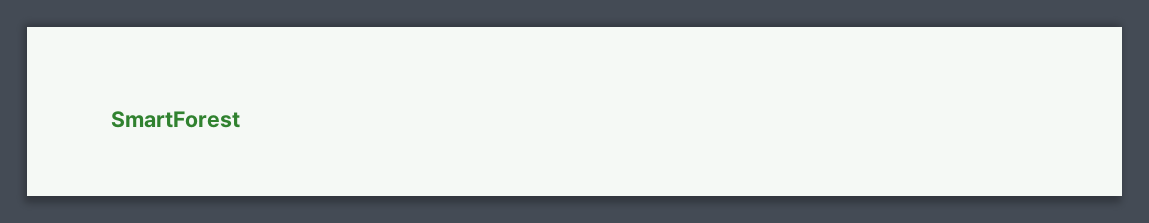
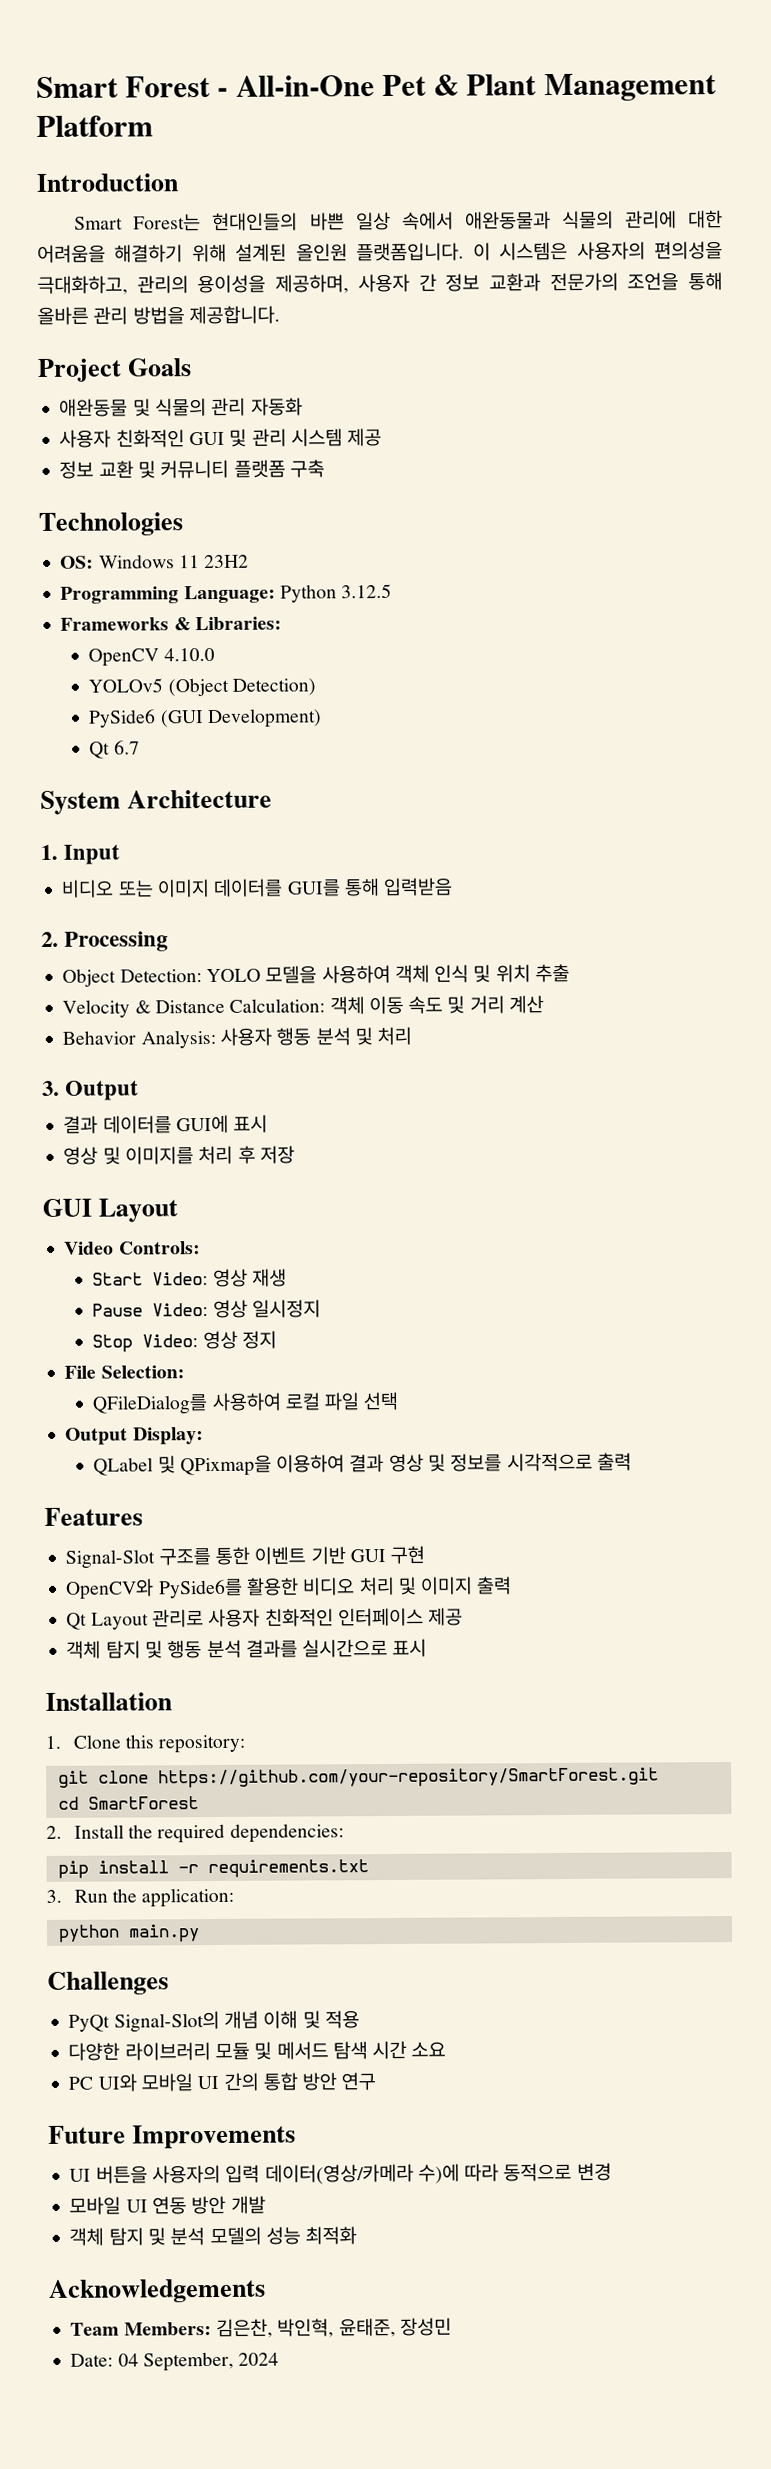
[111,111,240,128] SmartForest -> [36,73,717,102] [36,115,153,137] [36,173,178,192] [74,210,723,232] [37,241,724,263] [37,272,723,295] [37,305,280,325] [37,358,193,382] [59,397,303,417] [59,428,383,448] [59,459,325,479] [38,512,183,536] [60,554,250,569] [60,583,393,604] [60,616,282,631] [88,647,215,667] [88,677,316,697] [88,708,322,729] [89,740,140,759] [40,789,273,815] [40,844,121,865] [61,877,454,898] [41,931,169,952] [62,963,570,987] [62,995,544,1018] [62,1026,413,1049] [42,1080,140,1101] [63,1114,269,1134] [63,1145,295,1165] [42,1198,179,1223] [64,1241,201,1255] [92,1268,287,1287] [92,1299,321,1318] [92,1330,277,1353] [64,1365,185,1379] [92,1391,400,1415] [65,1427,204,1445] [93,1452,632,1477] [44,1507,143,1526] [65,1545,426,1569] [65,1576,513,1600] [66,1607,464,1630] [66,1638,428,1659] [45,1692,172,1711] [45,1734,246,1754] [57,1767,659,1789] [57,1796,199,1810] [46,1823,344,1844] [57,1859,369,1879] [46,1887,235,1908] [57,1924,200,1943] [47,1971,169,1995] [68,2010,360,2033] [68,2040,447,2061] [68,2072,377,2092] [48,2124,297,2149] [69,2162,612,2185] [69,2195,266,2215] [69,2226,358,2246] [49,2278,266,2303] [70,2317,452,2338] [70,2351,280,2372] Smart Forest - All-in-One Pet & Plant Management Platform // Introduction // Smart Forest는 현대인들의 바쁜 일상 속에서 애완동물과 식물의 관리에 대한 어려움을 해결하기 위해 설계된 올인원 플랫폼입니다. 이 시스템은 사용자의 편의성을 극대화하고, 관리의 용이성을 제공하며, 사용자 간 정보 교환과 전문가의 조언을 통해 올바른 관리 방법을 제공합니다. // Project Goals // 애완동물 및 식물의 관리 자동화 // 사용자 친화적인 GUI 및 관리 시스템 제공 // 정보 교환 및 커뮤니티 플랫폼 구축 // Technologies // OS: Windows 11 23H2 // Programming Language: Python 3.12.5 // Frameworks & Libraries: // OpenCV 4.10.0 // YOLOv5 (Object Detection) // PySide6 (GUI Development) // Qt 6.7 // System Architecture // 1. Input // 비디오 또는 이미지 데이터를 GUI를 통해 입력받음 // 2. Processing // Object Detection: YOLO 모델을 사용하여 객체 인식 및 위치 추출 // Velocity & Distance Calculation: 객체 이동 속도 및 거리 계산 // Behavior Analysis: 사용자 행동 분석 및 처리 // 3. Output // 결과 데이터를 GUI에 표시 // 영상 및 이미지를 처리 후 저장 // GUI Layout // Video Controls: // Start Video: 영상 재생 // Pause Video: 영상 일시정지 // Stop Video: 영상 정지 // File Selection: // QFileDialog를 사용하여 로컬 파일 선택 // Output Display: // QLabel 및 QPixmap을 이용하여 결과 영상 및 정보를 시각적으로 출력 // Features // Signal-Slot 구조를 통한 이벤트 기반 GUI 구현 // OpenCV와 PySide6를 활용한 비디오 처리 및 이미지 출력 // Qt Layout 관리로 사용자 친화적인 인터페이스 제공 // 객체 탐지 및 행동 분석 결과를 실시간으로 표시 // Installation // 1. Clone this repository: // git clone https://github.com/your-repository/SmartForest.git // cd SmartForest // 2. Install the required dependencies: // pip install -r requirements.txt // 3. Run the application: // python main.py // Challenges // PyQt Signal-Slot의 개념 이해 및 적용 // 다양한 라이브러리 모듈 및 메서드 탐색 시간 소요 // PC UI와 모바일 UI 간의 통합 방안 연구 // Future Improvements // UI 버튼을 사용자의 입력 데이터(영상/카메라 수)에 따라 동적으로 변경 // 모바일 UI 연동 방안 개발 // 객체 탐지 및 분석 모델의 성능 최적화 // Acknowledgements // Team Members: 김은찬, 박인혁, 윤태준, 장성민 // Date: 04 September, 2024

